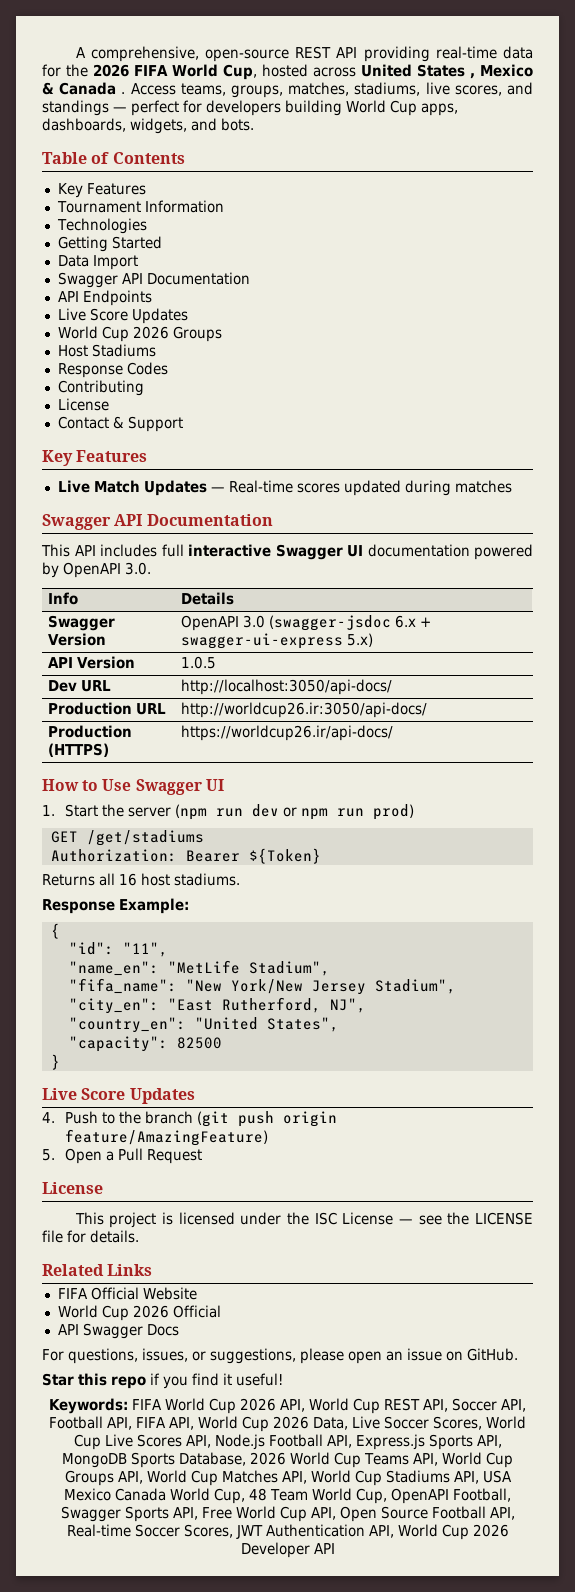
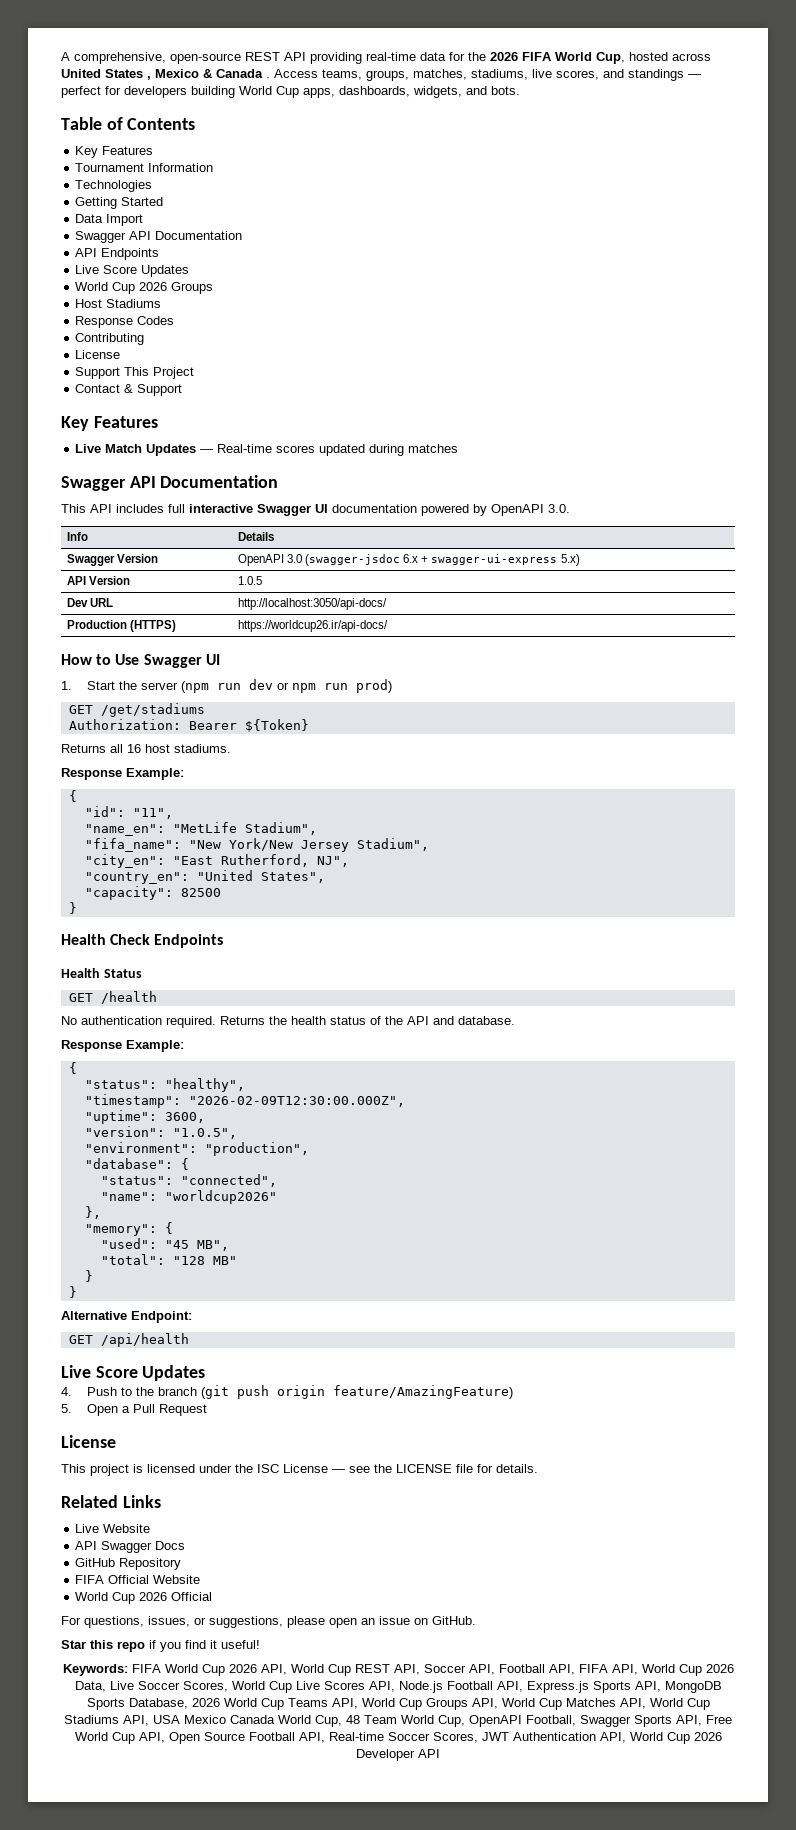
(109, 404) none -> [75,367,195,379] // Support This Project
[47,702,166,715] [180,702,427,718] // Production URL | http://worldcup26.ir:3050/api-docs/ -> (387, 604) none
(60, 1062) none -> [61,934,224,948] [61,968,142,978] [68,991,157,1004] [61,1016,515,1028] [61,1040,184,1052] [68,1062,77,1074] [84,1078,245,1092] [84,1094,405,1108] [84,1110,205,1124] [84,1126,237,1139] [84,1142,309,1156] [84,1158,189,1170] [100,1174,277,1187] [100,1190,277,1204] [84,1206,101,1219] [84,1222,173,1236] [100,1238,229,1251] [100,1254,237,1265] [84,1270,93,1282] [68,1286,77,1298] [61,1311,192,1323] [68,1333,189,1347] // Health Check Endpoints // Health Status // GET /health // No authentication required. Returns the health status of the API and database. // Response Example: // { // "status": "healthy", // "timestamp": "2026-02-09T12:30:00.000Z", // "uptime": 3600, // "version": "1.0.5", // "environment": "production", // "database": { // "status": "connected", // "name": "worldcup2026" // }, // "memory": { // "used": "45 MB", // "total": "128 MB" // } // } // Alternative Endpoint: // GET /api/health
(153, 1270) none -> [75,1524,151,1533] [75,1541,186,1553] [75,1558,182,1570] // Live Website // API Swagger Docs // GitHub Repository
[57,1323,179,1339] // API Swagger Docs -> (213, 1596) none

